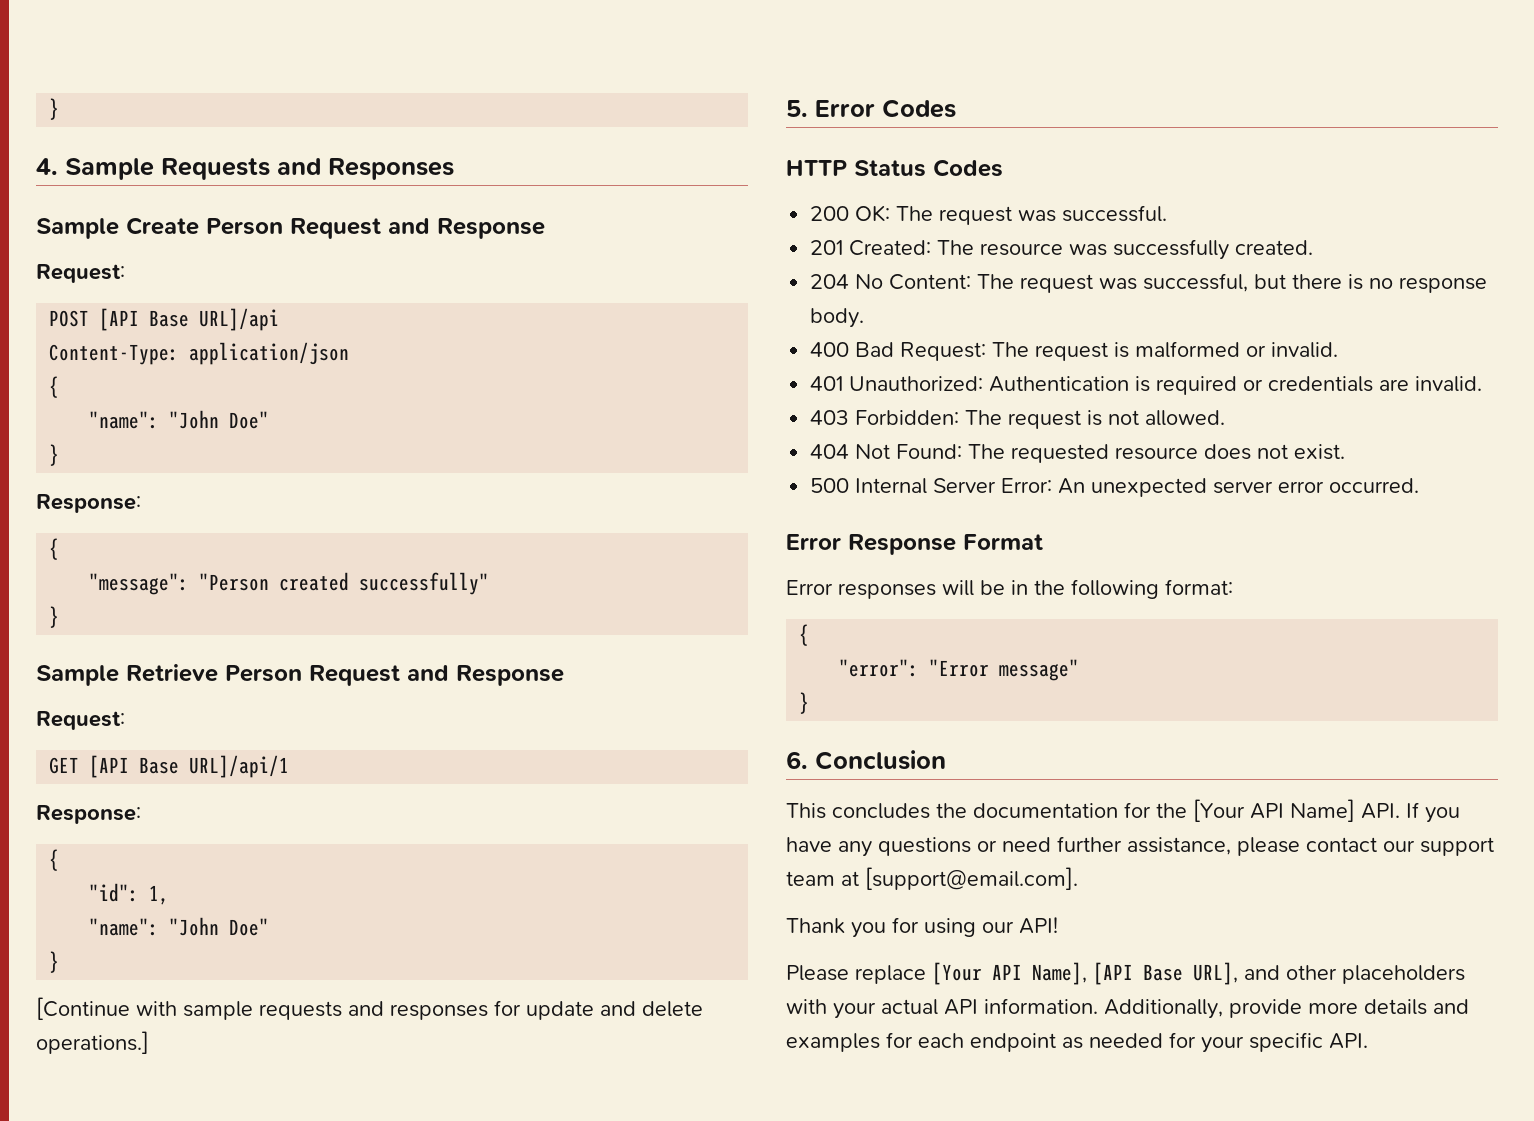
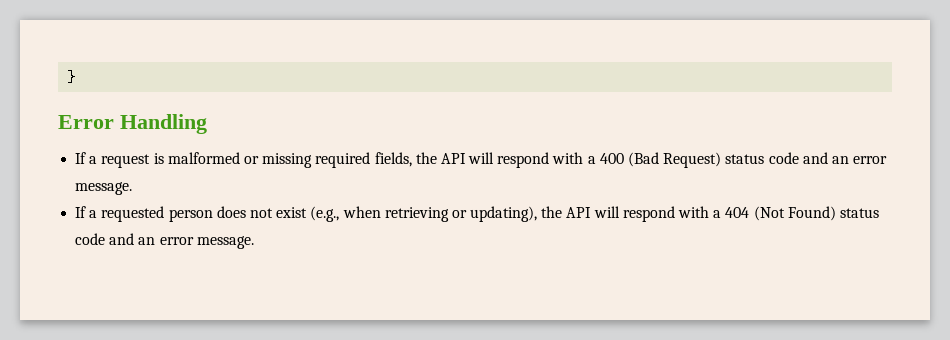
[49,98,60,120] [36,158,454,180] [36,217,545,239] [36,264,125,283] [49,308,280,331] [49,342,350,365] [49,376,60,398] [89,410,270,429] [49,444,60,466] [36,494,141,513] [49,538,60,560] [89,572,490,595] [49,606,60,628] [36,664,564,686] [36,711,125,730] [49,755,290,778] [36,805,141,824] [49,849,60,871] [89,883,170,905] [89,917,270,936] [49,951,60,973] [36,997,703,1020] [36,1031,149,1054] [786,99,956,118] [786,159,1003,177] [810,205,1168,225] [810,239,1314,260] [810,273,1488,293] [810,308,865,328] [810,341,1339,361] [810,376,1483,395] [810,410,1226,429] [810,444,1346,463] [810,478,1420,497] [786,534,1043,555] [786,579,1233,599] [799,624,810,646] [839,659,1080,681] [799,692,810,714] [786,750,946,770] [786,799,1460,823] [786,836,1494,857] [786,867,1078,890] [786,917,1058,938] [786,962,1465,985] [786,998,1469,1019] [786,1032,1368,1053] } // 4. Sample Requests and Responses // Sample Create Person Request and Response // Request: // POST [API Base URL]/api // Content-Type: application/json // { // "name": "John Doe" // } // Response: // { // "message": "Person created successfully" // } // Sample Retrieve Person Request and Response // Request: // GET [API Base URL]/api/1 // Response: // { // "id": 1, // "name": "John Doe" // } // [Continue with sample requests and responses for update and delete operations.] // 5. Error Codes // HTTP Status Codes // 200 OK: The request was successful. // 201 Created: The resource was successfully created. // 204 No Content: The request was successful, but there is no response body. // 400 Bad Request: The request is malformed or invalid. // 401 Unauthorized: Authentication is required or credentials are invalid. // 403 Forbidden: The request is not allowed. // 404 Not Found: The requested resource does not exist. // 500 Internal Server Error: An unexpected server error occurred. // Error Response Format // Error responses will be in the following format: // { // "error": "Error message" // } // 6. Conclusion // This concludes the documentation for the [Your API Name] API. If you have any questions or need further assistance, please contact our support team at [support@email.com]. // Thank you for using our API! // Please replace [Your API Name], [API Base URL], and other placeholders with your actual API information. Additionally, provide more details and examples for each endpoint as needed for your specific API. -> [67,69,78,86] [58,114,207,134] [75,152,888,168] [75,182,133,195] [75,206,879,222] [75,233,254,249] } // Error Handling // If a request is malformed or missing required fields, the API will respond with a 400 (Bad Request) status code and an error message. // If a requested person does not exist (e.g., when retrieving or updating), the API will respond with a 404 (Not Found) status code and an error message.

